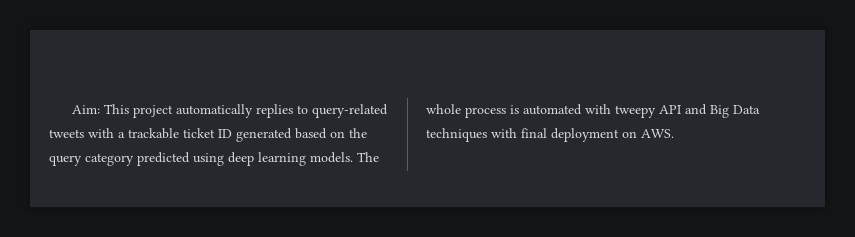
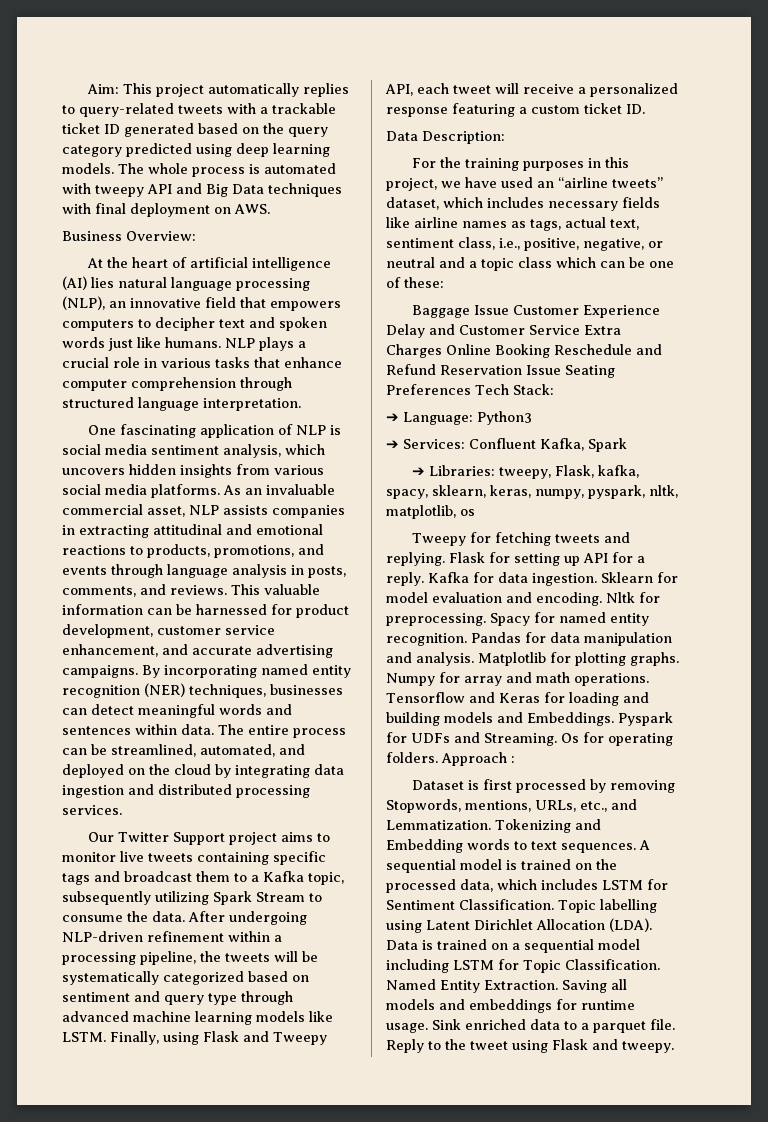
(674, 133) none -> [62,231,196,241] [87,257,332,271] [62,276,310,291] [62,296,341,311] [62,317,327,331] [62,337,306,351] [62,357,342,368] [62,377,292,391] [62,397,301,411] [88,424,342,438] [62,444,325,458] [62,464,324,478] [62,484,335,498] [62,504,345,518] [62,524,323,538] [62,544,324,558] [62,564,346,578] [62,584,320,597] [62,604,349,618] [62,624,275,638] [62,644,333,658] [62,664,351,678] [62,683,343,698] [62,704,292,718] [62,724,346,738] [62,744,305,757] [62,764,344,778] [62,784,310,798] [62,805,122,815] [88,832,331,845] [62,851,326,865] [62,871,344,885] [62,891,322,905] [62,911,307,925] [62,931,282,942] [62,951,318,965] [62,971,309,985] [62,991,293,1005] [62,1011,333,1025] [62,1031,327,1045] [385,83,678,97] [386,103,645,117] [386,131,505,144] [412,157,630,171] [386,177,663,191] [386,197,660,211] [386,217,639,231] [386,237,663,251] [386,257,674,271] [386,277,444,288] [412,305,661,318] [386,324,621,338] [386,344,662,358] [386,364,615,378] [386,384,554,395] [386,411,532,425] [386,438,627,452] [412,465,640,479] [386,485,678,499] [386,505,475,519] [412,532,631,546] [386,552,645,566] [386,572,678,586] [386,592,660,606] [386,612,649,626] [386,632,672,646] [386,652,679,666] [386,672,649,686] [386,692,649,706] [386,712,673,726] [386,732,673,746] [386,752,515,766] [412,779,676,793] [386,799,637,813] [386,819,601,833] [386,839,650,853] [386,859,617,873] [386,879,668,893] [386,899,657,913] [386,918,652,933] [386,939,640,953] [386,959,660,973] [386,979,627,993] [386,999,635,1013] [386,1019,675,1033] [386,1039,674,1053] // Business Overview: // At the heart of artificial intelligence (AI) lies natural language processing (NLP), an innovative field that empowers computers to decipher text and spoken words just like humans. NLP plays a crucial role in various tasks that enhance computer comprehension through structured language interpretation. // One fascinating application of NLP is social media sentiment analysis, which uncovers hidden insights from various social media platforms. As an invaluable commercial asset, NLP assists companies in extracting attitudinal and emotional reactions to products, promotions, and events through language analysis in posts, comments, and reviews. This valuable information can be harnessed for product development, customer service enhancement, and accurate advertising campaigns. By incorporating named entity recognition (NER) techniques, businesses can detect meaningful words and sentences within data. The entire process can be streamlined, automated, and deployed on the cloud by integrating data ingestion and distributed processing services. // Our Twitter Support project aims to monitor live tweets containing specific tags and broadcast them to a Kafka topic, subsequently utilizing Spark Stream to consume the data. After undergoing NLP-driven refinement within a processing pipeline, the tweets will be systematically categorized based on sentiment and query type through advanced machine learning models like LSTM. Finally, using Flask and Tweepy API, each tweet will receive a personalized response featuring a custom ticket ID. // Data Description: // For the training purposes in this project, we have used an “airline tweets” dataset, which includes necessary fields like airline names as tags, actual text, sentiment class, i.e., positive, negative, or neutral and a topic class which can be one of these: // Baggage Issue Customer Experience Delay and Customer Service Extra Charges Online Booking Reschedule and Refund Reservation Issue Seating Preferences Tech Stack: // ➔ Language: Python3 // ➔ Services: Confluent Kafka, Spark // ➔ Libraries: tweepy, Flask, kafka, spacy, sklearn, keras, numpy, pyspark, nltk, matplotlib, os // Tweepy for fetching tweets and replying. Flask for setting up API for a reply. Kafka for data ingestion. Sklearn for model evaluation and encoding. Nltk for preprocessing. Spacy for named entity recognition. Pandas for data manipulation and analysis. Matplotlib for plotting graphs. Numpy for array and math operations. Tensorflow and Keras for loading and building models and Embeddings. Pyspark for UDFs and Streaming. Os for operating folders. Approach : // Dataset is first processed by removing Stopwords, mentions, URLs, etc., and Lemmatization. Tokenizing and Embedding words to text sequences. A sequential model is trained on the processed data, which includes LSTM for Sentiment Classification. Topic labelling using Latent Dirichlet Allocation (LDA). Data is trained on a sequential model including LSTM for Topic Classification. Named Entity Extraction. Saving all models and embeddings for runtime usage. Sink enriched data to a parquet file. Reply to the tweet using Flask and tweepy.

